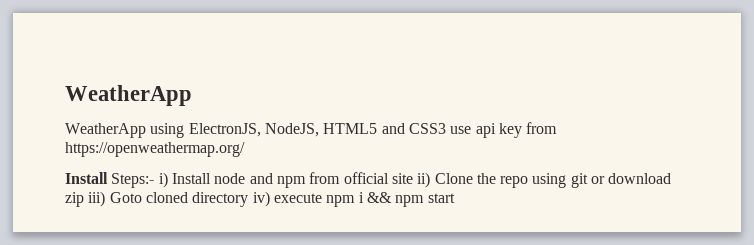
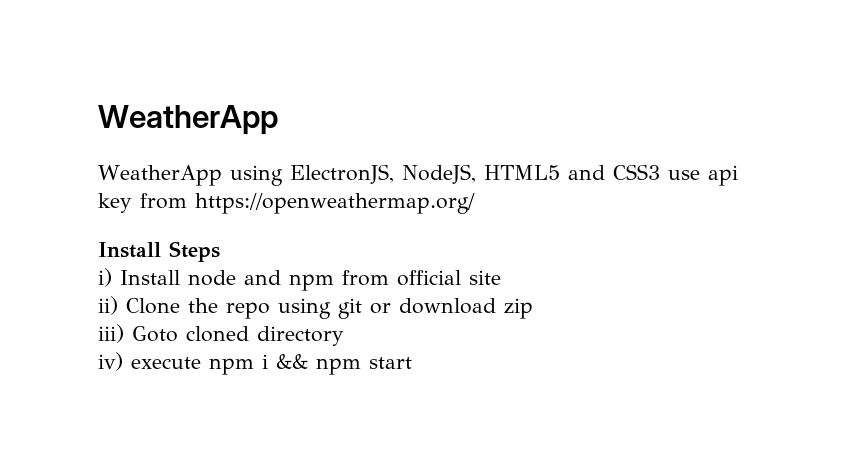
[111,173,155,188] Steps:- -> [169,241,220,262] Steps //
(413, 178) none -> (501, 277) //
(84, 199) none -> (533, 308) //
(249, 199) none -> (344, 336) //

